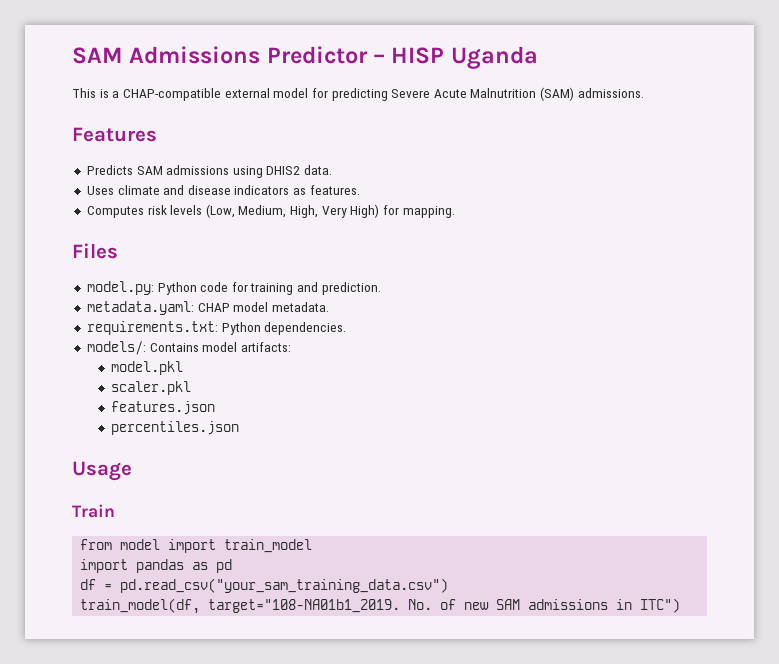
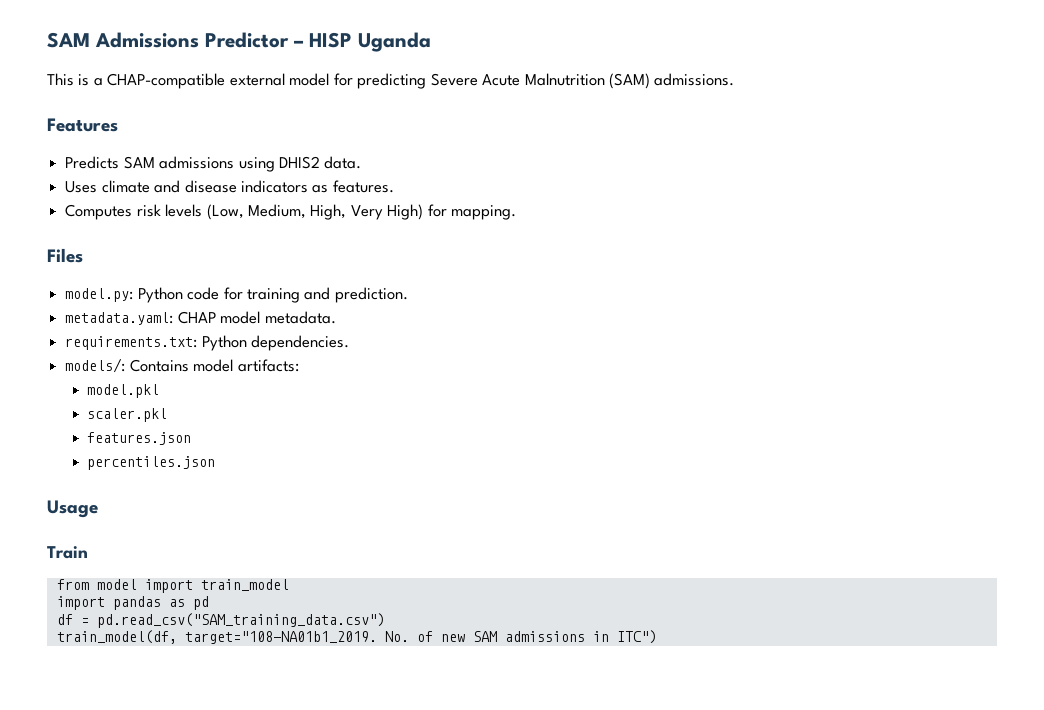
[120,578,449,593] pd.read_csv("your_sam_training_data.csv") -> [96,613,385,628] pd.read_csv("SAM_training_data.csv")

